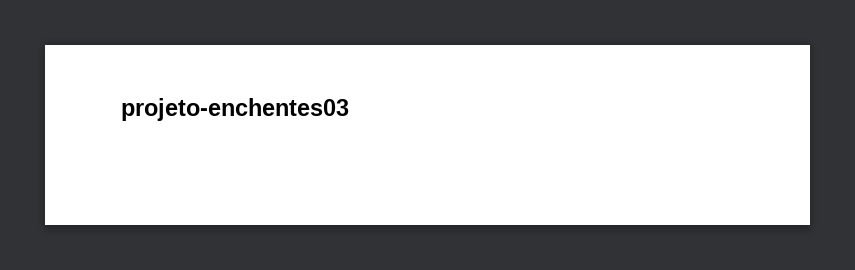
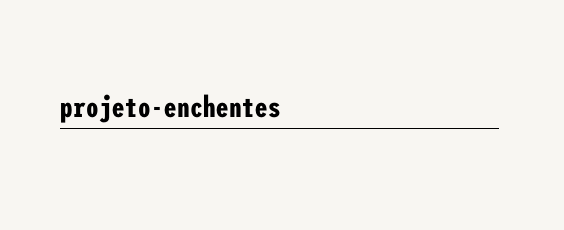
[121,98,349,121] projeto-enchentes03 -> [60,94,281,123] projeto-enchentes

